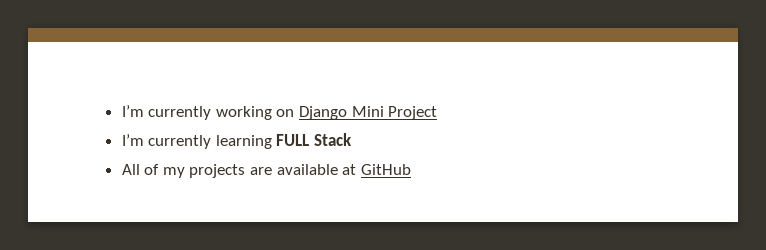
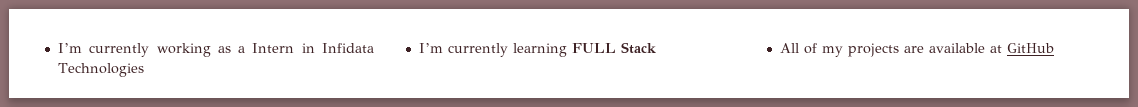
[276,106,438,120] on Django Mini Project -> [217,43,374,53] [57,63,144,77] as a Intern in Infidata Technologies

